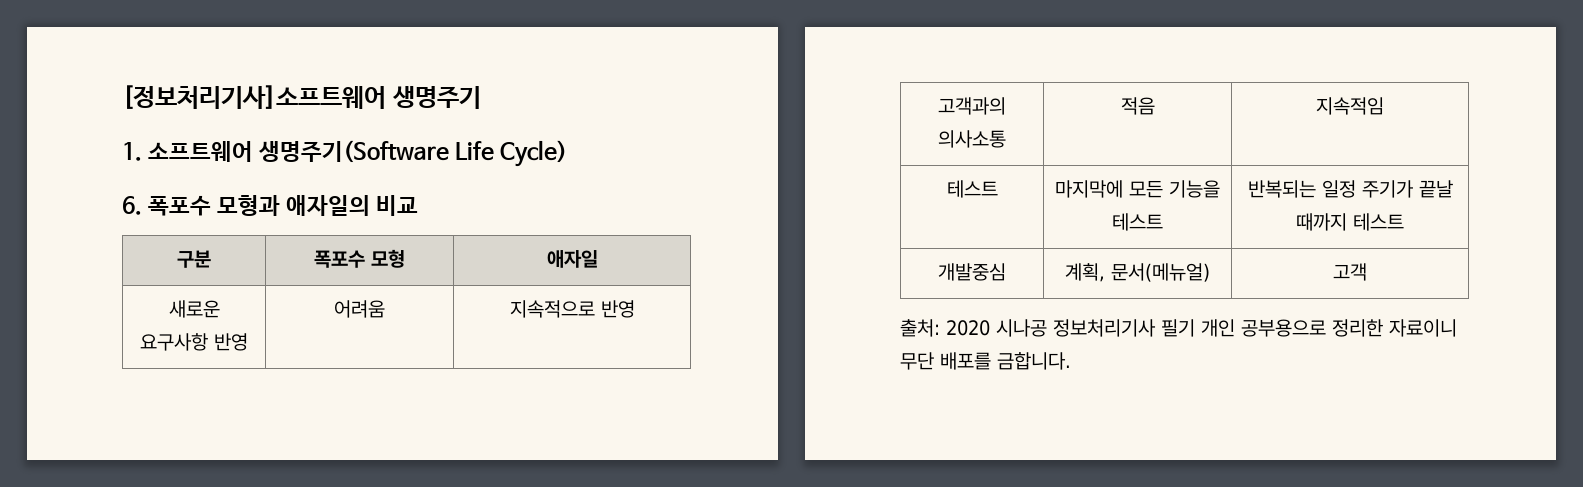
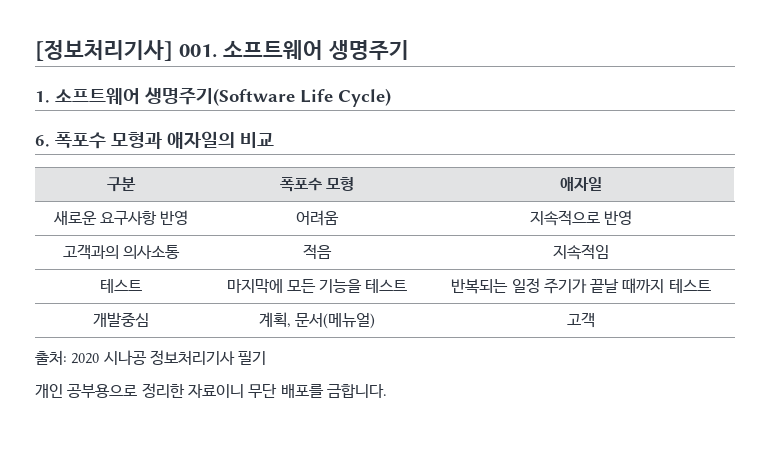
[122,85,386,109] [정보처리기사]소프트웨어 -> [35,40,323,61] [정보처리기사] 001. 소프트웨어
(1195, 328) none -> (267, 358) //

